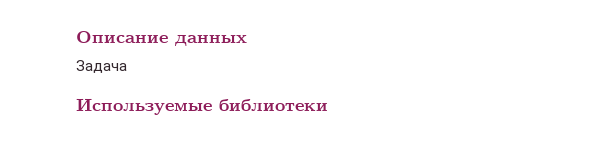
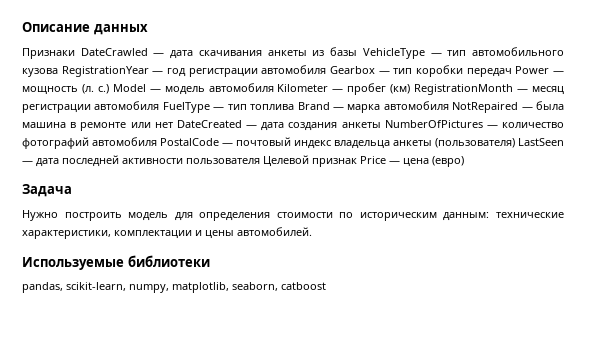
[76,60,127,73] [76,98,328,115] Задача // Используемые библиотеки -> [22,47,565,59] [22,65,564,77] [22,83,564,95] [22,101,565,113] [22,120,564,131] [22,137,564,149] [22,155,464,167] [22,184,72,197] [22,210,564,221] [22,227,312,239] [22,255,210,270] [22,282,326,293] Признаки DateCrawled — дата скачивания анкеты из базы VehicleType — тип автомобильного кузова RegistrationYear — год регистрации автомобиля Gearbox — тип коробки передач Power — мощность (л. с.) Model — модель автомобиля Kilometer — пробег (км) RegistrationMonth — месяц регистрации автомобиля FuelType — тип топлива Brand — марка автомобиля NotRepaired — была машина в ремонте или нет DateCreated — дата создания анкеты NumberOfPictures — количество фотографий автомобиля PostalCode — почтовый индекс владельца анкеты (пользователя) LastSeen — дата последней активности пользователя Целевой признак Price — цена (евро) // Задача // Нужно построить модель для определения стоимости по историческим данным: технические характеристики, комплектации и цены автомобилей. // Используемые библиотеки // pandas, scikit-learn, numpy, matplotlib, seaborn, catboost

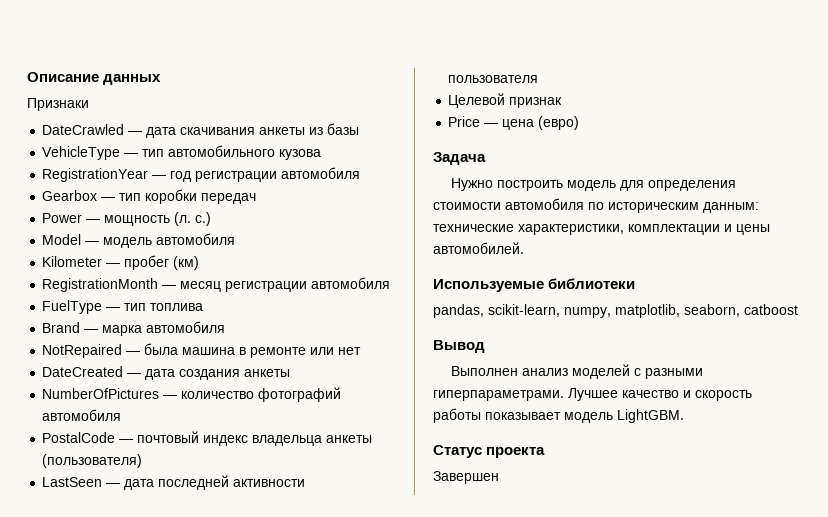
(75, 53) none -> (89, 104) //
(358, 51) none -> (360, 129) //
(58, 72) none -> (322, 154) //
(327, 69) none -> (361, 173) //
(512, 72) none -> (257, 198) //
(109, 89) none -> (212, 219) //
(274, 87) none -> (236, 239) //
(411, 89) none -> (200, 263) //
(160, 105) none -> (391, 283) //
(295, 107) none -> (204, 307) //
(449, 105) none -> (226, 327) //
(173, 125) none -> (362, 351) //
(381, 125) none -> (291, 373) //
(157, 141) none -> (122, 415) //
(515, 143) none -> (143, 461) //
(260, 161) none -> (539, 79) //
(357, 162) none -> (563, 102) //
(333, 215) none -> [505,198,584,210] автомобиля
(326, 286) none -> [433,340,485,353] [451,364,704,379] [433,388,752,401] [433,408,684,423] [433,445,546,458] [433,471,499,484] // Вывод // Выполнен анализ моделей с разными гиперпараметрами. Лучшее качество и скорость работы показывает модель LightGBM. // Статус проекта // Завершен

